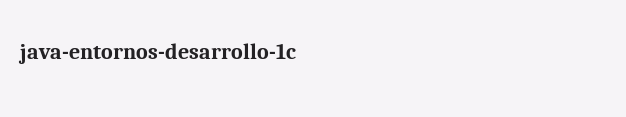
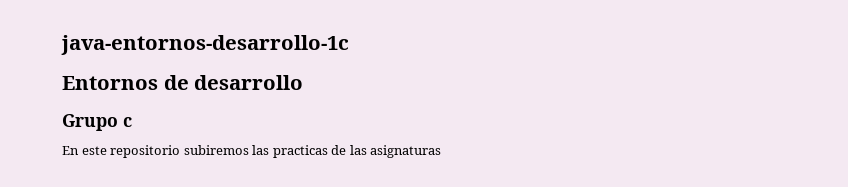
(296, 53) none -> [62,75,304,90] [62,114,132,131] [62,145,442,158] // Entornos de desarrollo // Grupo c // En este repositorio subiremos las practicas de las asignaturas

